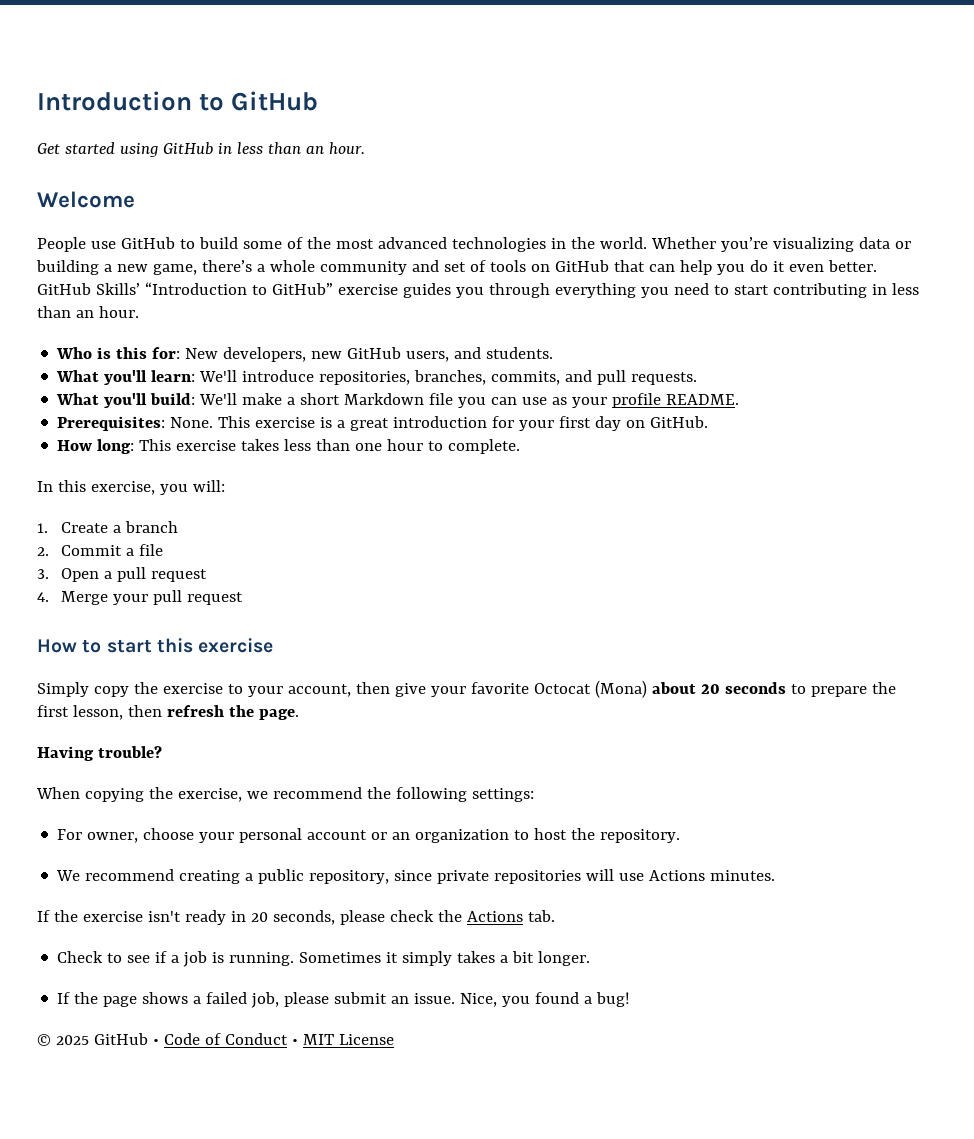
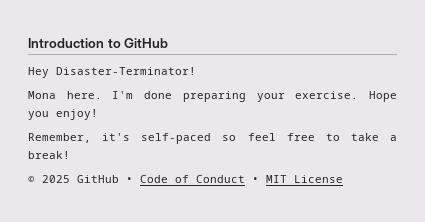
[37,142,365,157] [37,191,135,208] [37,237,911,252] [36,260,877,275] [37,282,919,298] [37,306,139,318] [56,347,554,362] [56,370,698,385] [56,393,740,408] [57,416,709,431] [57,439,521,454] [37,480,225,495] [37,521,179,533] [37,544,164,556] [37,567,208,582] [37,590,244,605] [37,638,274,653] [37,680,896,698] [37,705,299,720] [37,746,162,761] [36,787,534,802] [57,828,681,843] [56,869,776,884] [37,910,555,925] [57,951,591,967] [57,992,631,1008] Get started using GitHub in less than an hour. // Welcome // People use GitHub to build some of the most advanced technologies in the world. Whether you’re visualizing data or building a new game, there’s a whole community and set of tools on GitHub that can help you do it even better. GitHub Skills’ “Introduction to GitHub” exercise guides you through everything you need to start contributing in less than an hour. // Who is this for: New developers, new GitHub users, and students. // What you'll learn: We'll introduce repositories, branches, commits, and pull requests. // What you'll build: We'll make a short Markdown file you can use as your profile README. // Prerequisites: None. This exercise is a great introduction for your first day on GitHub. // How long: This exercise takes less than one hour to complete. // In this exercise, you will: // 1. Create a branch // 2. Commit a file // 3. Open a pull request // 4. Merge your pull request // How to start this exercise // Simply copy the exercise to your account, then give your favorite Octocat (Mona) about 20 seconds to prepare the first lesson, then refresh the page. // Having trouble? // When copying the exercise, we recommend the following settings: // For owner, choose your personal account or an organization to host the repository. // We recommend creating a public repository, since private repositories will use Actions minutes. // If the exercise isn't ready in 20 seconds, please check the Actions tab. // Check to see if a job is running. Sometimes it simply takes a bit longer. // If the page shows a failed job, please submit an issue. Nice, you found a bug! -> [28,67,196,78] [28,91,398,102] [28,109,98,120] [28,133,397,144] [28,151,70,159] Hey Disaster-Terminator! // Mona here. I'm done preparing your exercise. Hope you enjoy! // Remember, it's self-paced so feel free to take a break!

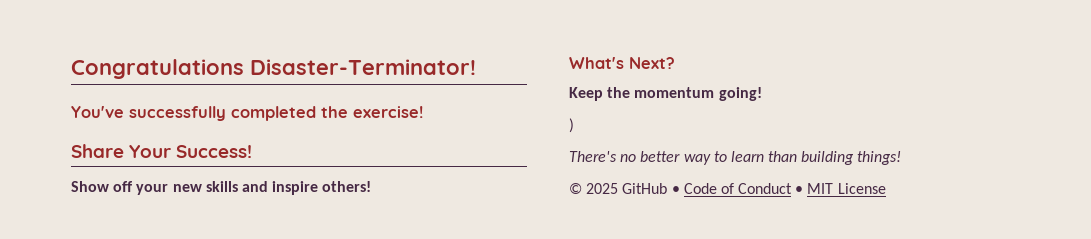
[28,38,169,48] [28,67,196,78] [28,91,398,102] [28,109,98,120] [28,133,397,144] [28,151,70,159] Introduction to GitHub // Hey Disaster-Terminator! // Mona here. I'm done preparing your exercise. Hope you enjoy! // Remember, it's self-paced so feel free to take a break! -> [71,59,476,79] [71,106,423,121] [71,144,253,158] [71,181,372,195] [569,57,675,69] [569,87,762,101] [569,118,574,133] [569,151,902,165] Congratulations Disaster-Terminator! // You've successfully completed the exercise! // Share Your Success! // Show off your new skills and inspire others! // What's Next? // Keep the momentum going! // ) // There's no better way to learn than building things!

